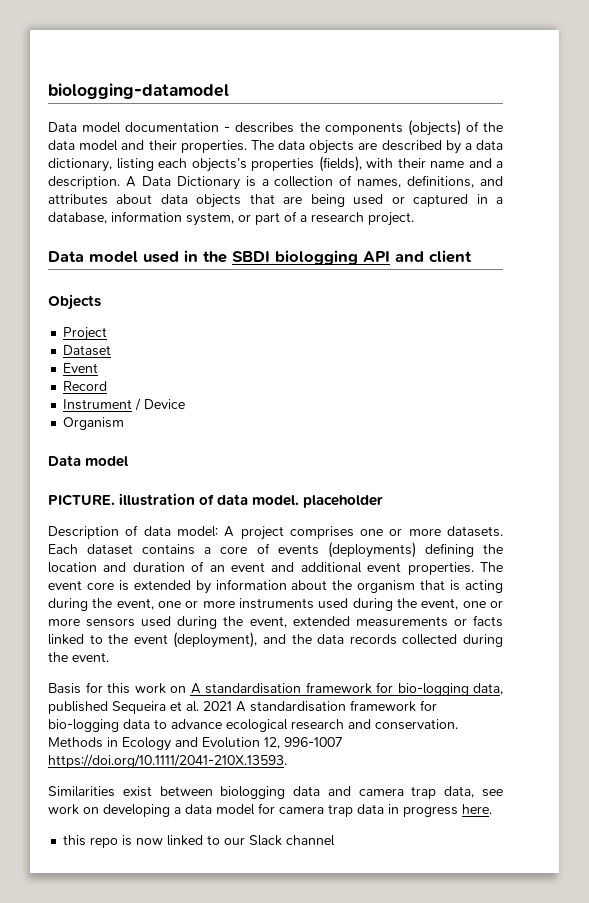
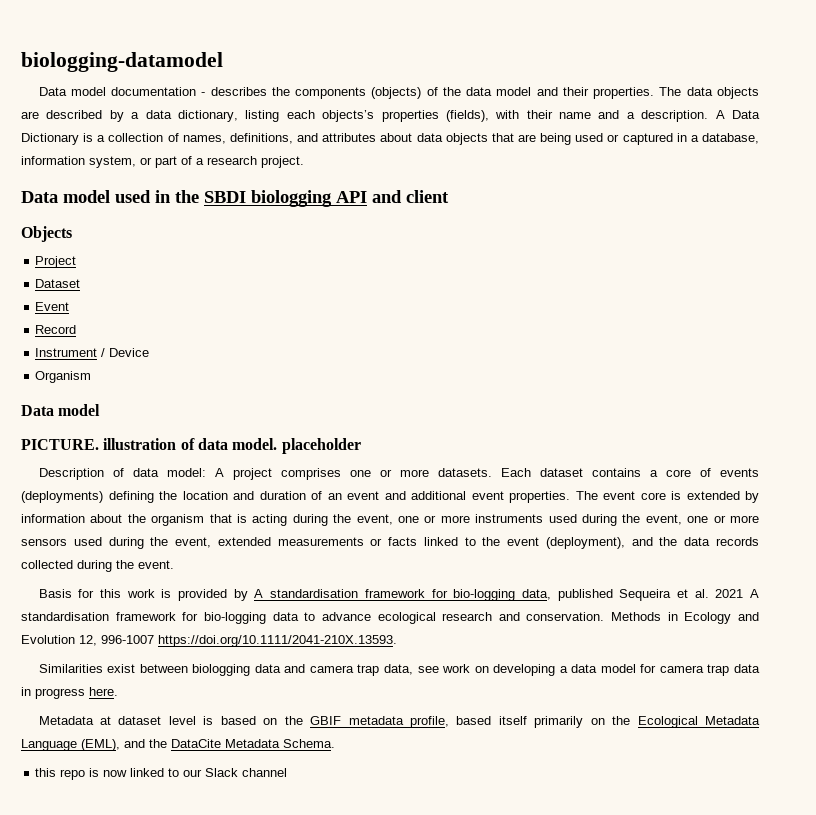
[170,686,186,693] on -> [161,589,248,601] is provided by
(492, 809) none -> [38,716,761,728] [21,739,335,751] // Metadata at dataset level is based on the GBIF metadata profile, based itself primarily on the Ecological Metadata Language (EML), and the DataCite Metadata Schema.

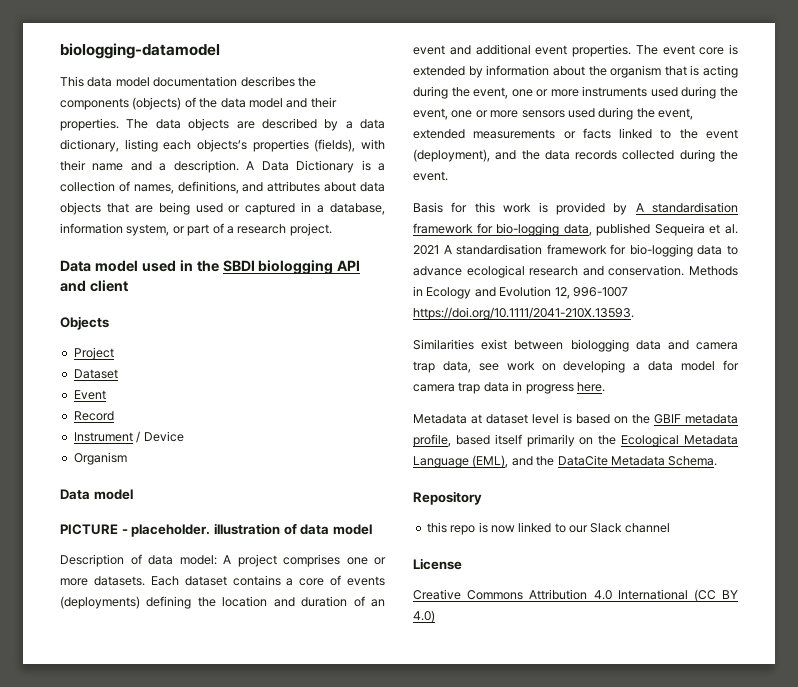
[38,87,67,96] Data -> [60,76,113,87] This data
[201,92,206,96] - -> (238, 81) none
[21,439,99,450] PICTURE. -> [60,524,211,537] PICTURE - placeholder.
[232,438,361,454] model. placeholder -> [332,524,372,535] model
(335, 743) none -> [413,491,482,505] // Repository
(288, 772) none -> [413,558,462,570] [413,589,738,602] [413,610,435,623] // License // Creative Commons Attribution 4.0 International (CC BY 4.0)

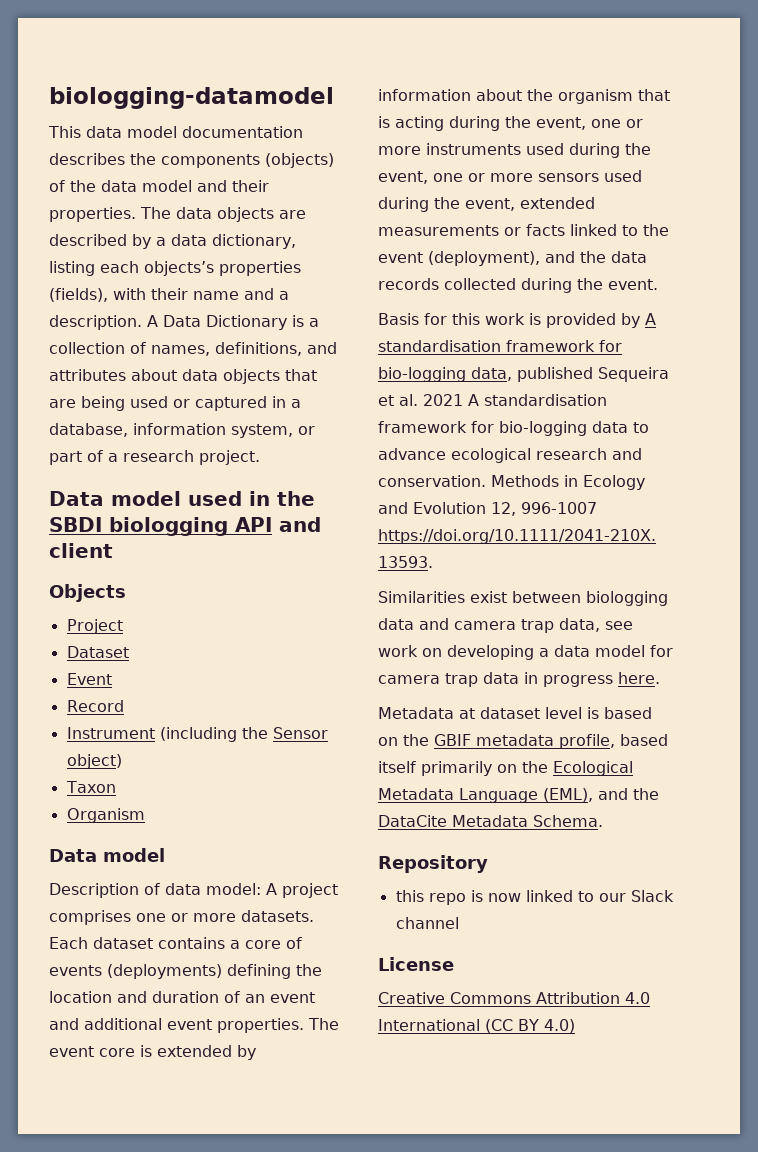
[136,431,184,443] [73,452,127,465] [60,489,133,500] [60,523,330,537] / Device // Organism // Data model // PICTURE - placeholder. illustration of data -> [159,727,328,742] [66,754,122,769] [65,781,116,793] [66,808,145,823] [49,849,97,862] (including the Sensor object) // Taxon // Organism // Data

